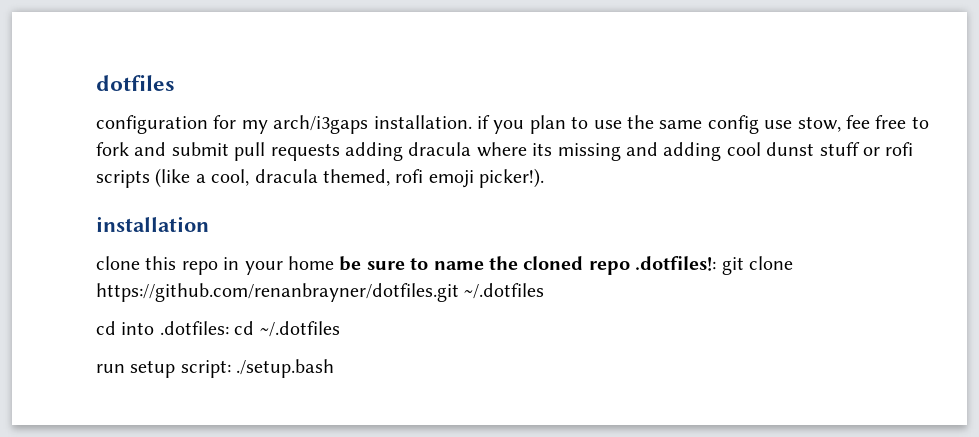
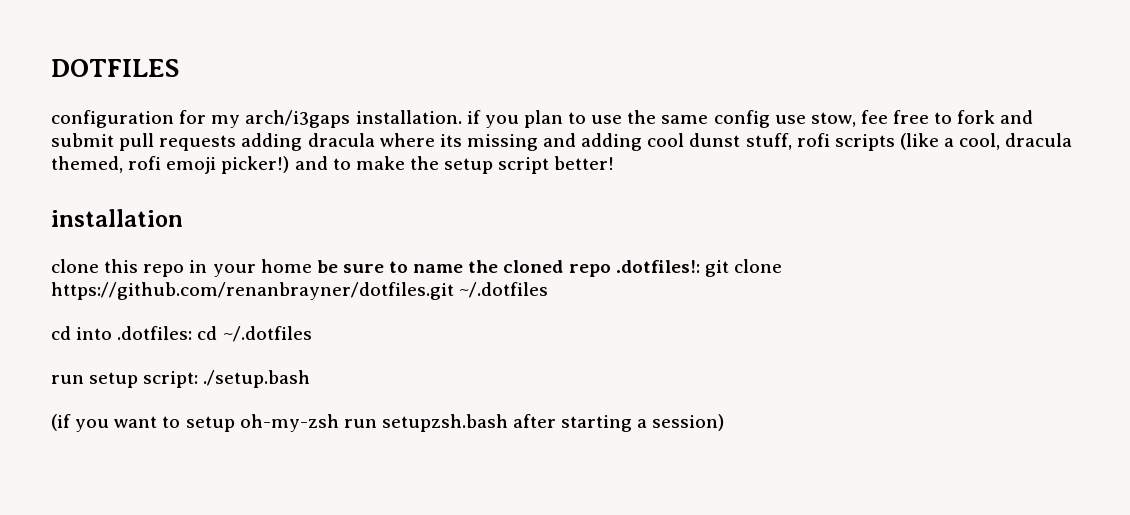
[96,75,175,91] dotfiles -> [51,59,179,77] DOTFILES
[819,142,880,156] stuff or -> [745,133,792,150] stuff,
[479,168,545,188] picker!). -> [221,156,615,174] picker!) and to make the setup script better!
(335, 368) none -> [51,414,725,432] // (if you want to setup oh-my-zsh run setupzsh.bash after starting a session)

